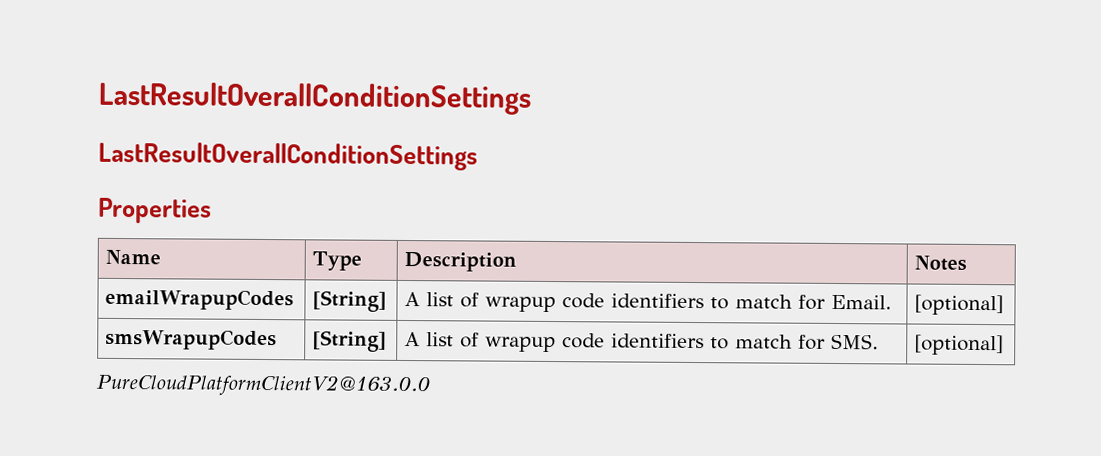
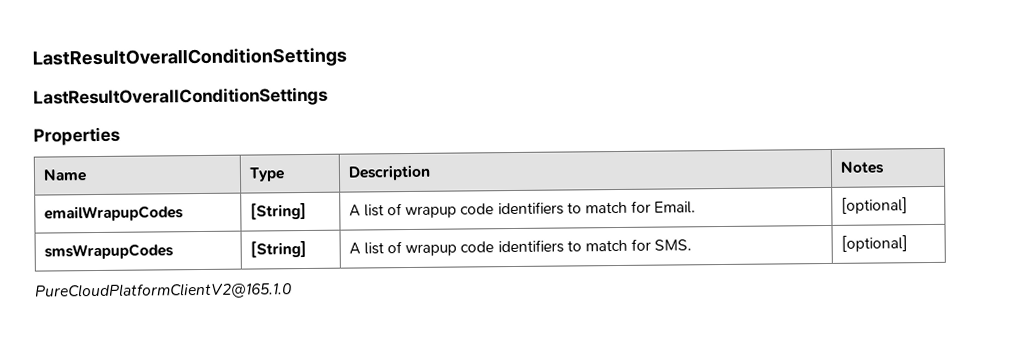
[96,373,430,398] PureCloudPlatformClientV2@163.0.0 -> [35,282,292,300] PureCloudPlatformClientV2@165.1.0

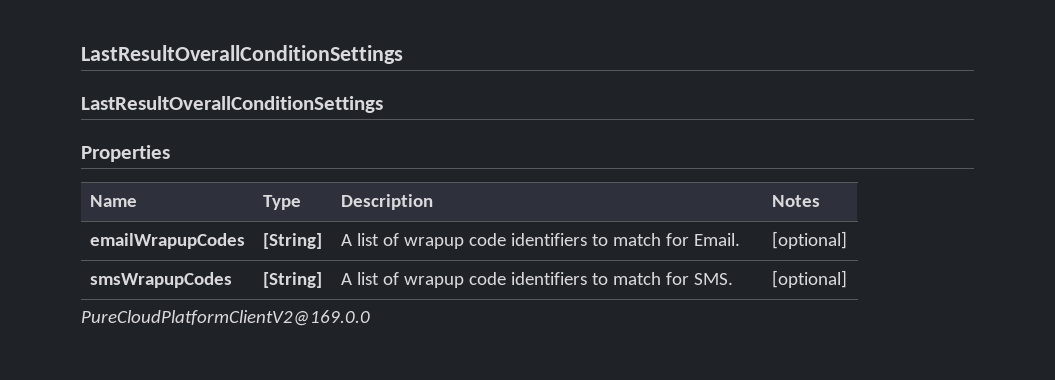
[35,282,292,300] PureCloudPlatformClientV2@165.1.0 -> [81,310,370,326] PureCloudPlatformClientV2@169.0.0

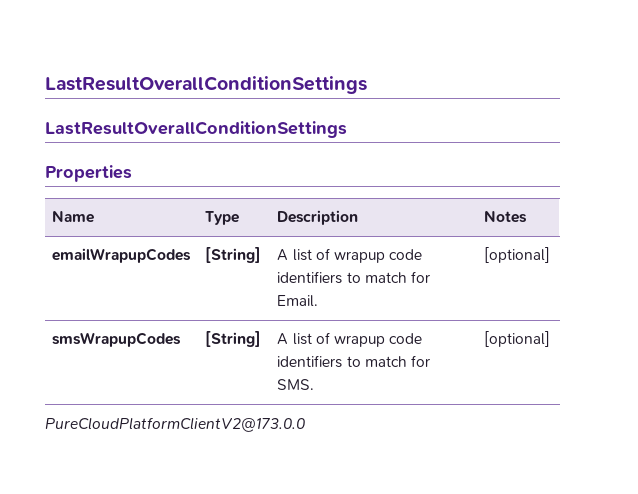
[81,310,370,326] PureCloudPlatformClientV2@169.0.0 -> [45,417,305,432] PureCloudPlatformClientV2@173.0.0

